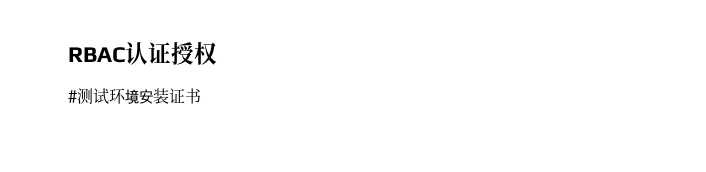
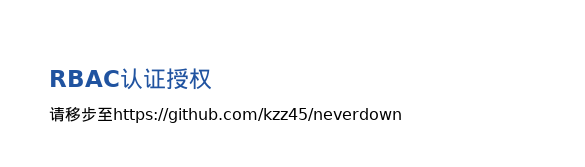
[68,88,201,104] #测试环境安装证书 -> [49,107,402,123] 请移步至https://github.com/kzz45/neverdown

